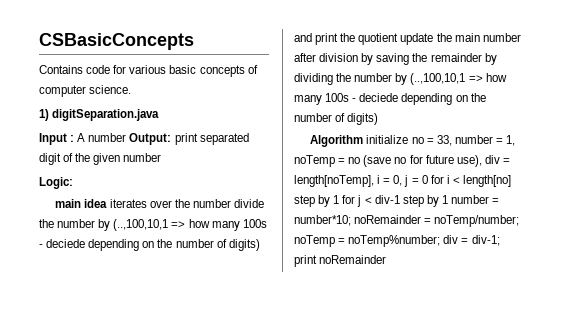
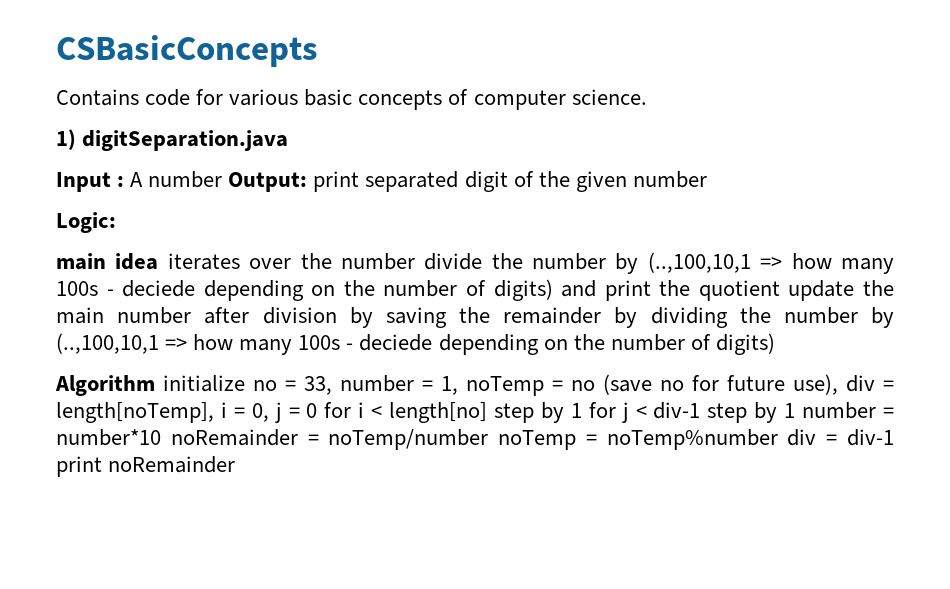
[294,215,351,226] number*10; -> [56,429,161,446] number*10
[434,215,520,227] [294,235,500,247] noTemp/number; noTemp = noTemp%number; div = div-1; -> [328,429,895,450] noTemp/number noTemp = noTemp%number div = div-1

